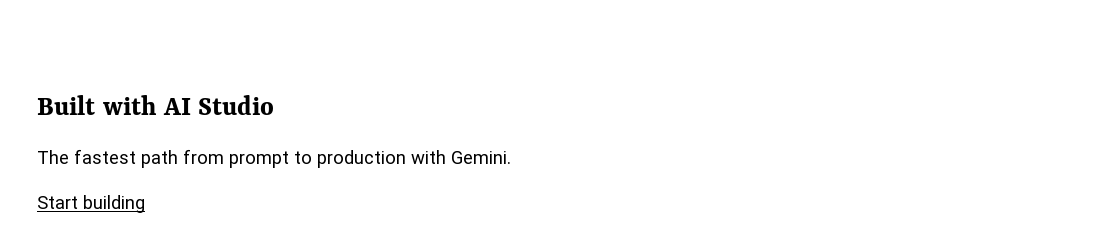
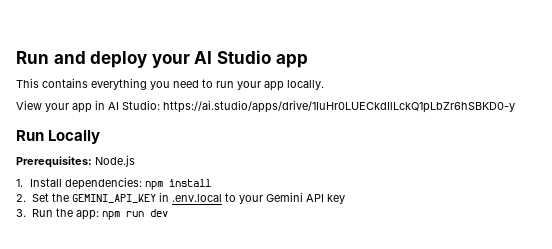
[37,95,275,115] [37,149,511,168] [37,195,145,213] Built with AI Studio // The fastest path from prompt to production with Gemini. // Start building -> [16,50,308,68] [16,78,324,91] [16,100,515,113] [16,130,101,144] [16,155,135,168] [16,177,211,190] [16,192,345,204] [16,208,168,220] Run and deploy your AI Studio app // This contains everything you need to run your app locally. // View your app in AI Studio: https://ai.studio/apps/drive/1IuHr0LUECkdIlLckQ1pLbZr6hSBKD0-y // Run Locally // Prerequisites: Node.js // 1. Install dependencies: npm install // 2. Set the GEMINI_API_KEY in .env.local to your Gemini API key // 3. Run the app: npm run dev

